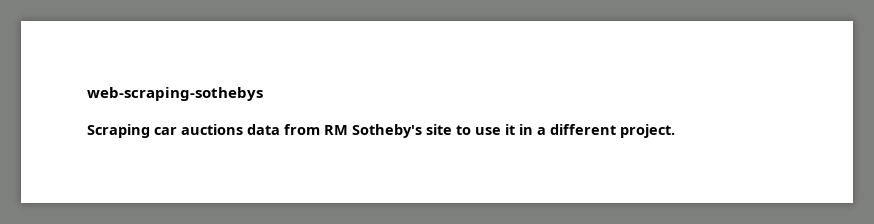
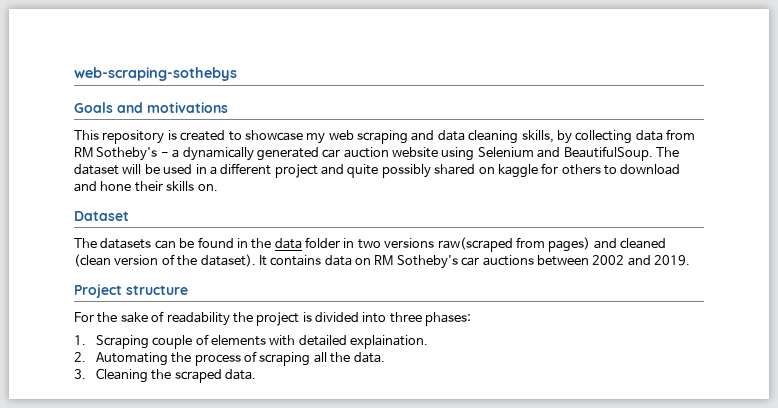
[87,124,675,138] Scraping car auctions data from RM Sotheby's site to use it in a different project. -> [74,102,228,113] [74,129,695,144] [74,146,679,161] [74,163,681,178] [74,181,218,192] [74,211,129,221] [74,237,666,252] [74,254,690,269] [74,284,188,298] [74,311,472,326] [74,334,429,349] [74,351,385,366] [74,368,257,383] Goals and motivations // This repository is created to showcase my web scraping and data cleaning skills, by collecting data from RM Sotheby's - a dynamically generated car auction website using Selenium and BeautifulSoup. The dataset will be used in a different project and quite possibly shared on kaggle for others to download and hone their skills on. // Dataset // The datasets can be found in the data folder in two versions raw(scraped from pages) and cleaned (clean version of the dataset). It contains data on RM Sotheby's car auctions between 2002 and 2019. // Project structure // For the sake of readability the project is divided into three phases: // 1. Scraping couple of elements with detailed explaination. // 2. Automating the process of scraping all the data. // 3. Cleaning the scraped data.

